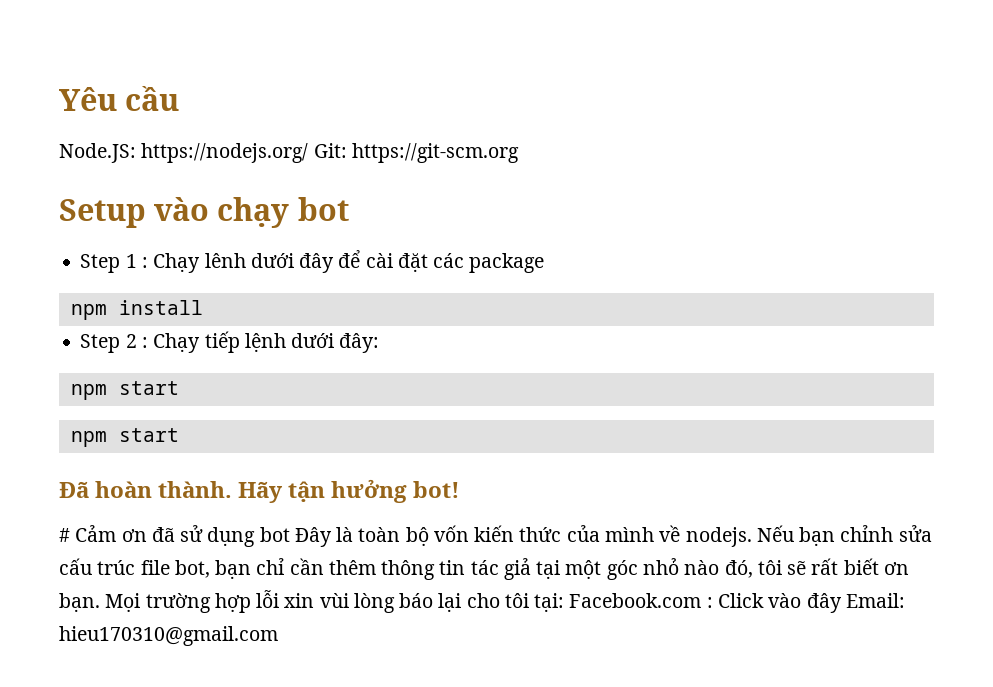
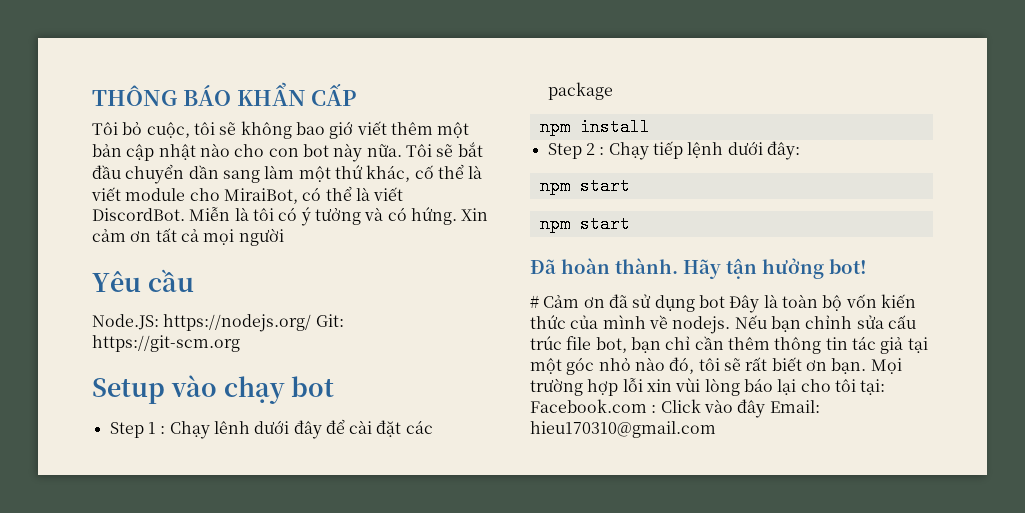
(59, 99) none -> [92,82,357,106] [92,121,470,139] [92,142,483,162] [92,164,483,184] [91,186,404,204] [92,207,489,226] [92,228,284,246] THÔNG BÁO KHẨN CẤP // Tôi bỏ cuộc, tôi sẽ không bao giớ viết thêm một bản cập nhật nào cho con bot này nữa. Tôi sẽ bắt đầu chuyển dần sang làm một thứ khác, cố thể là viết module cho MiraiBot, có thể là viết DiscordBot. Miễn là tôi có ý tưởng và có hứng. Xin cảm ơn tất cả mọi người //

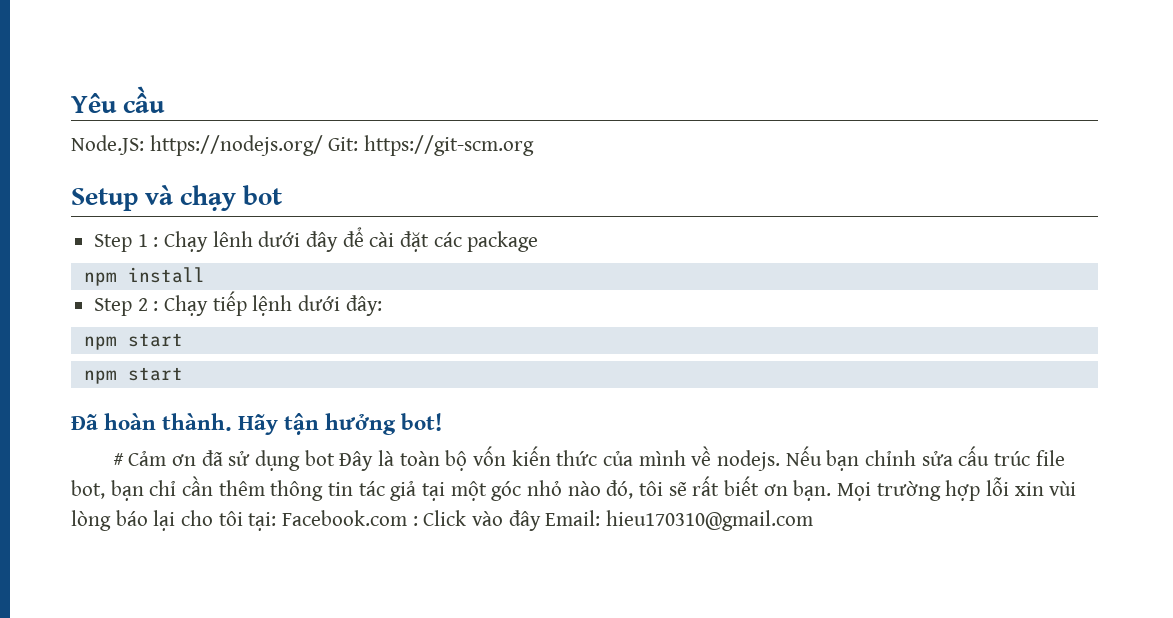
[92,82,357,106] [92,121,470,139] [92,142,483,162] [92,164,483,184] [91,186,404,204] [92,207,489,226] [92,228,284,246] THÔNG BÁO KHẨN CẤP // Tôi bỏ cuộc, tôi sẽ không bao giớ viết thêm một bản cập nhật nào cho con bot này nữa. Tôi sẽ bắt đầu chuyển dần sang làm một thứ khác, cố thể là viết module cho MiraiBot, có thể là viết DiscordBot. Miễn là tôi có ý tưởng và có hứng. Xin cảm ơn tất cả mọi người // -> (71, 103) none
[170,375,217,397] vào -> [145,185,174,205] và

